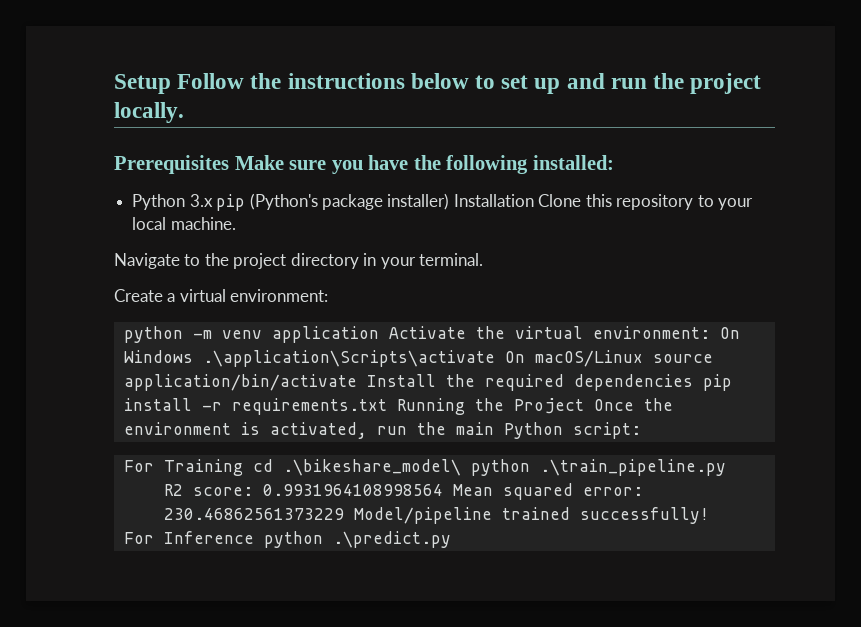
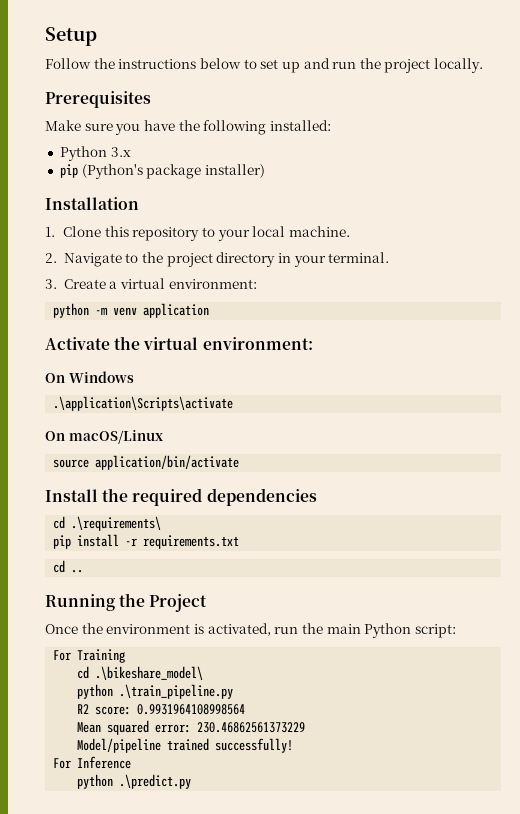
(171, 84) none -> (97, 36) //
(229, 164) none -> (151, 99) //
(213, 200) none -> (131, 152) //
(450, 201) none -> (265, 171) //
(534, 200) none -> [45,227,55,237] // 1.
(236, 223) none -> [45,253,57,263] 2.
(484, 259) none -> [45,279,57,289] 3.
(379, 334) none -> (210, 310) //
(710, 332) none -> (313, 343) //
(193, 356) none -> (134, 377) //
(495, 358) none -> (234, 403) //
(643, 358) none -> (163, 437) //
(357, 382) none -> (240, 462) //
(693, 382) none -> [53,516,162,531] // cd .\requirements\ //
(387, 406) none -> [53,560,84,573] // cd .. //
(584, 406) none -> (208, 603) //
(243, 467) none -> (126, 656) //
(461, 467) none -> (204, 673) //
(443, 490) none -> (246, 709) //
(344, 514) none -> (306, 727) //
(254, 537) none -> (132, 762) //

